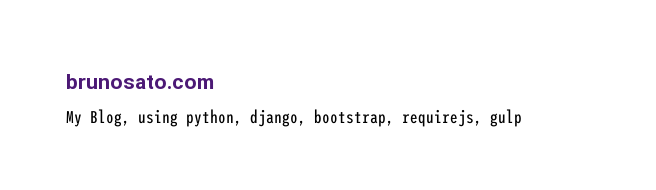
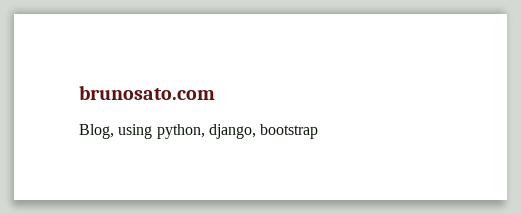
[66,111,82,127] My -> (215, 92) none
[314,109,522,127] bootstrap, requirejs, gulp -> [260,124,319,139] bootstrap

